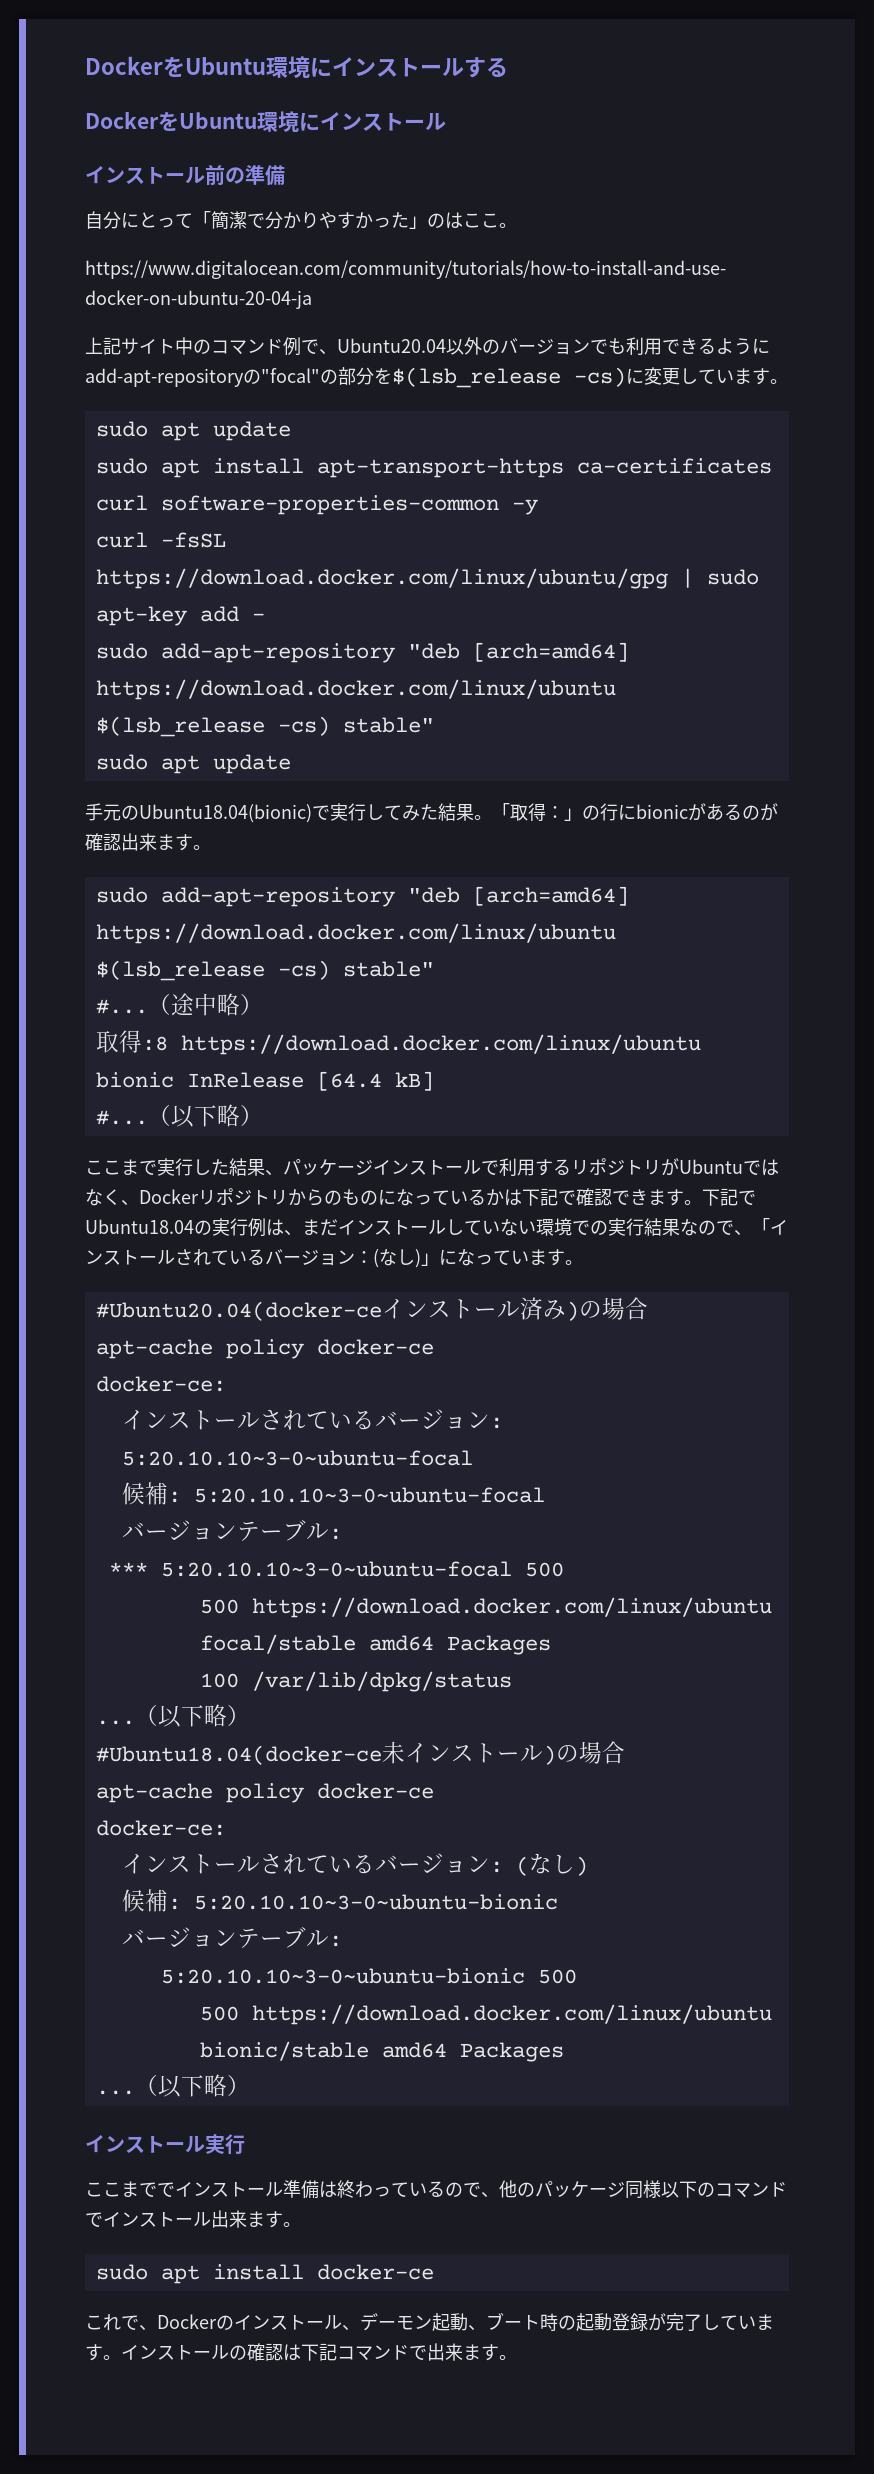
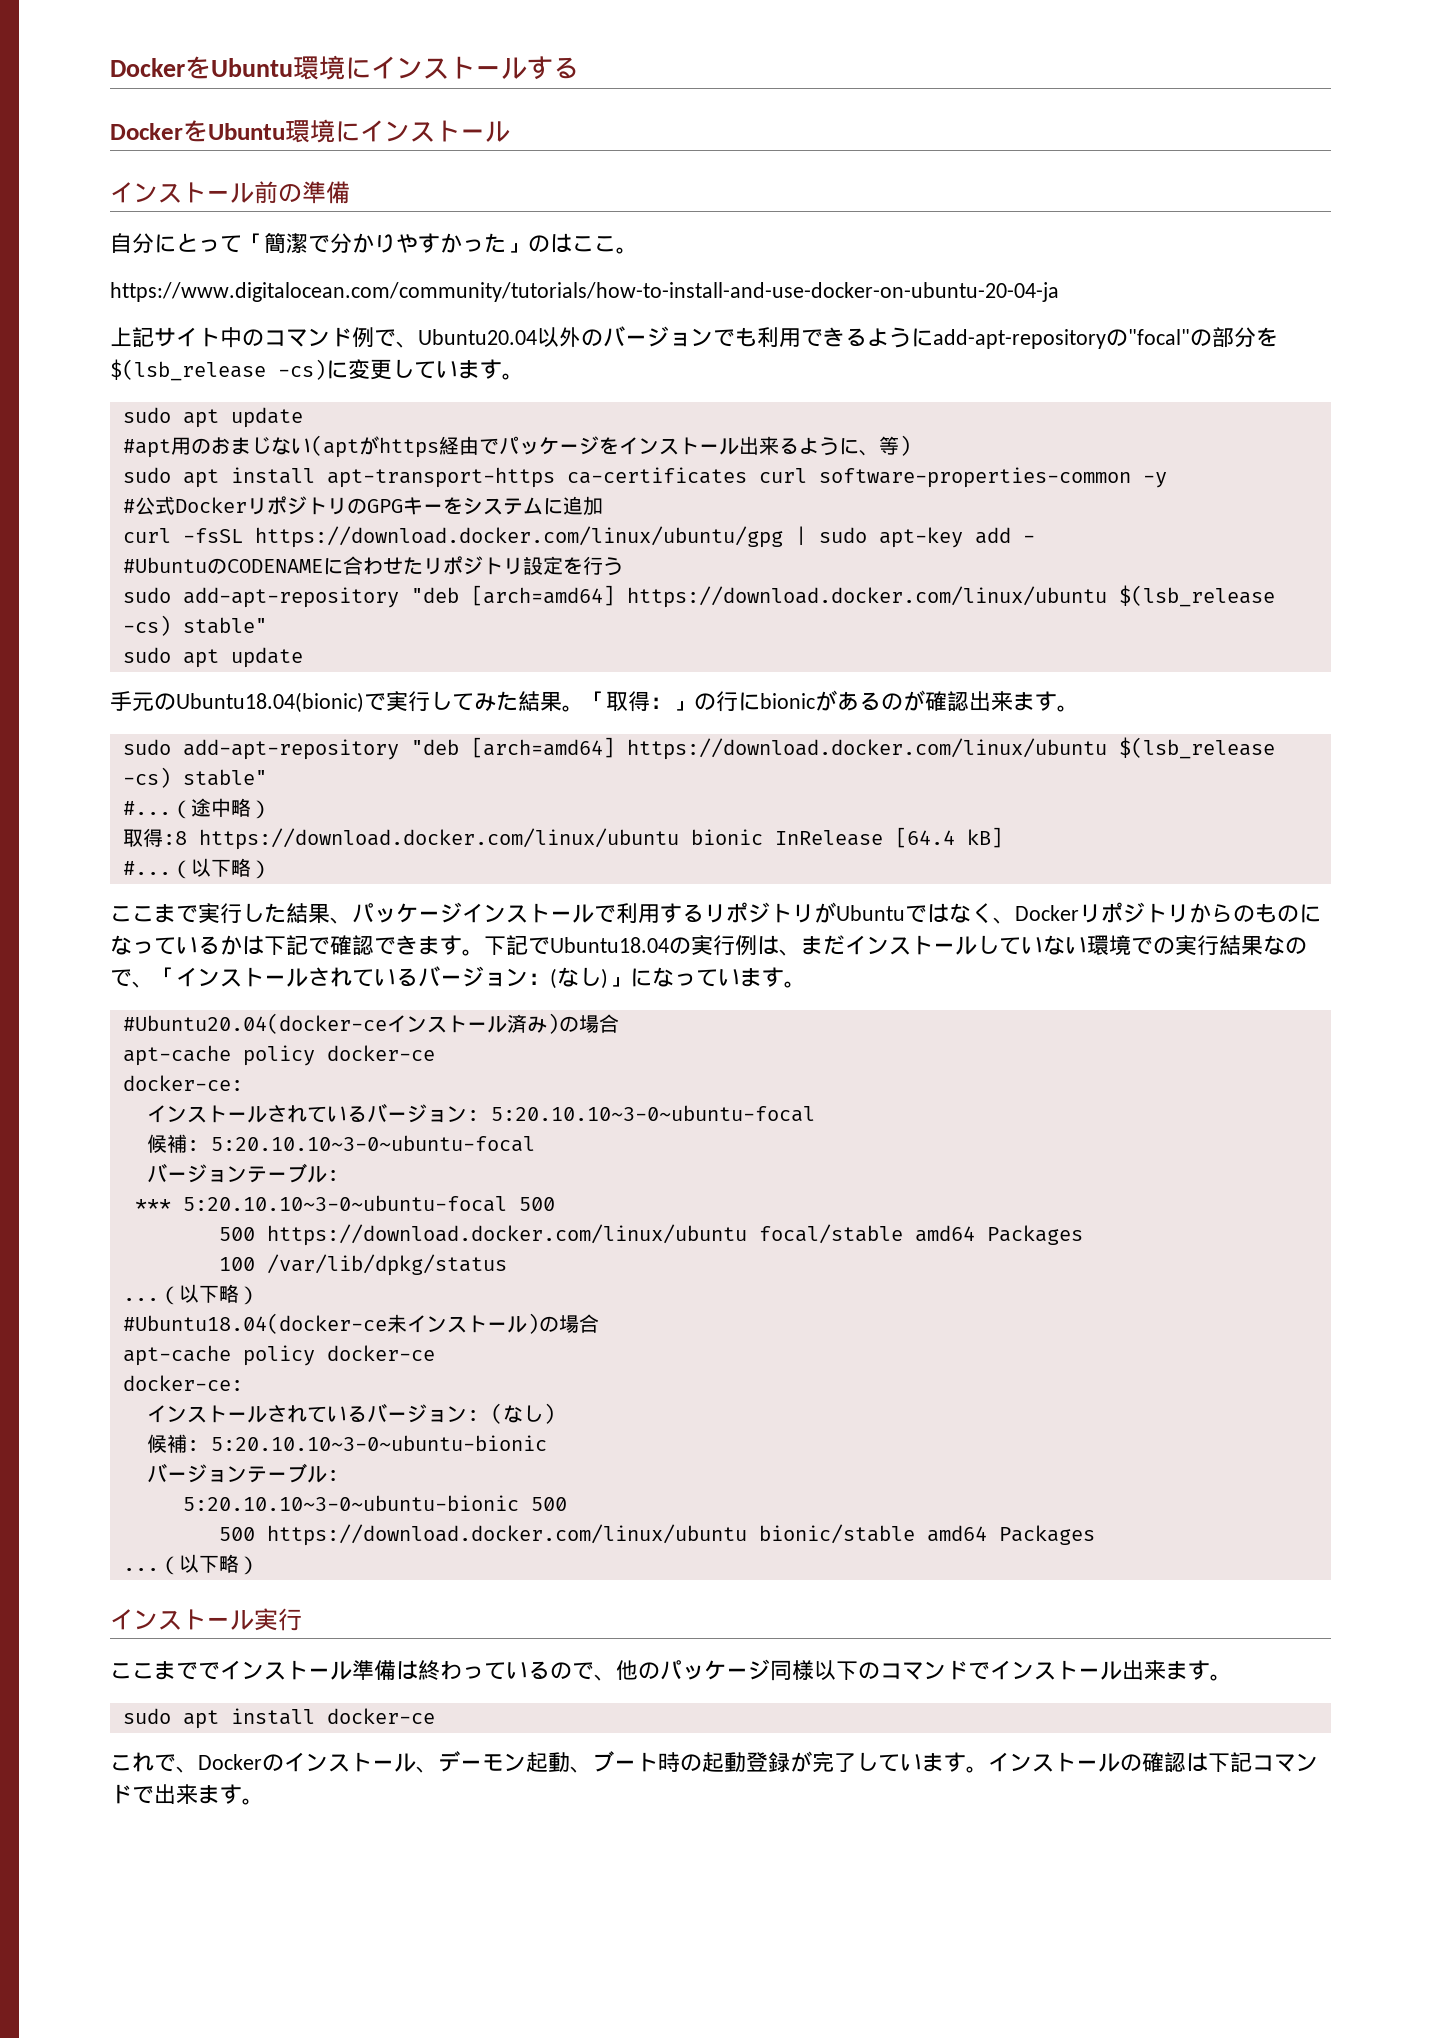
(291, 431) none -> [122,435,911,458] // #apt用のおまじない(aptがhttps経由でパッケージをインストール出来るように、等)
(538, 507) none -> [122,496,603,516] // #公式DockerリポジトリのGPGキーをシステムに追加
(265, 617) none -> [122,556,623,576] // #UbuntuのCODENAMEに合わせたリポジトリ設定を行う

